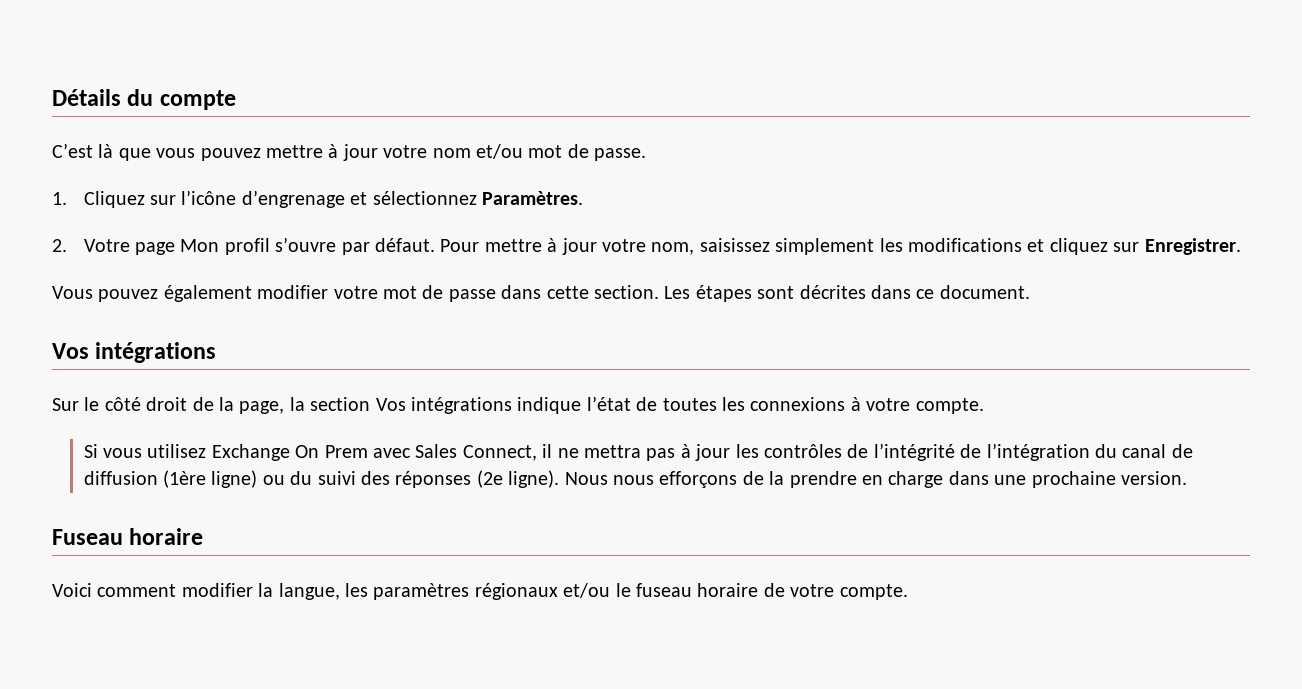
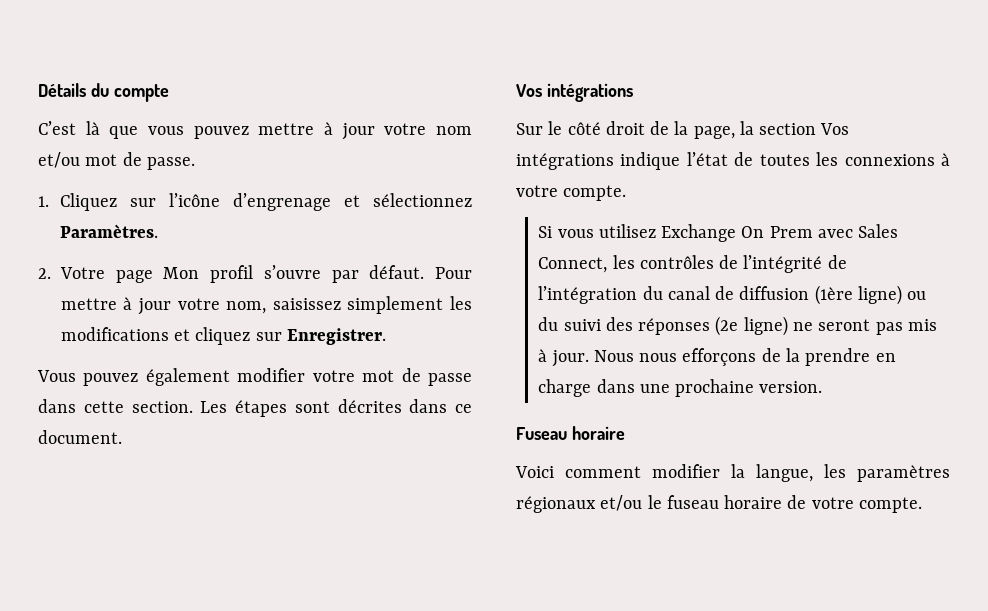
[542,444,731,461] il ne mettra pas à jour -> (608, 265) none
[508,470,560,488] ligne). -> [743,316,937,336] [538,349,589,367] ligne) ne seront pas mis à jour.

